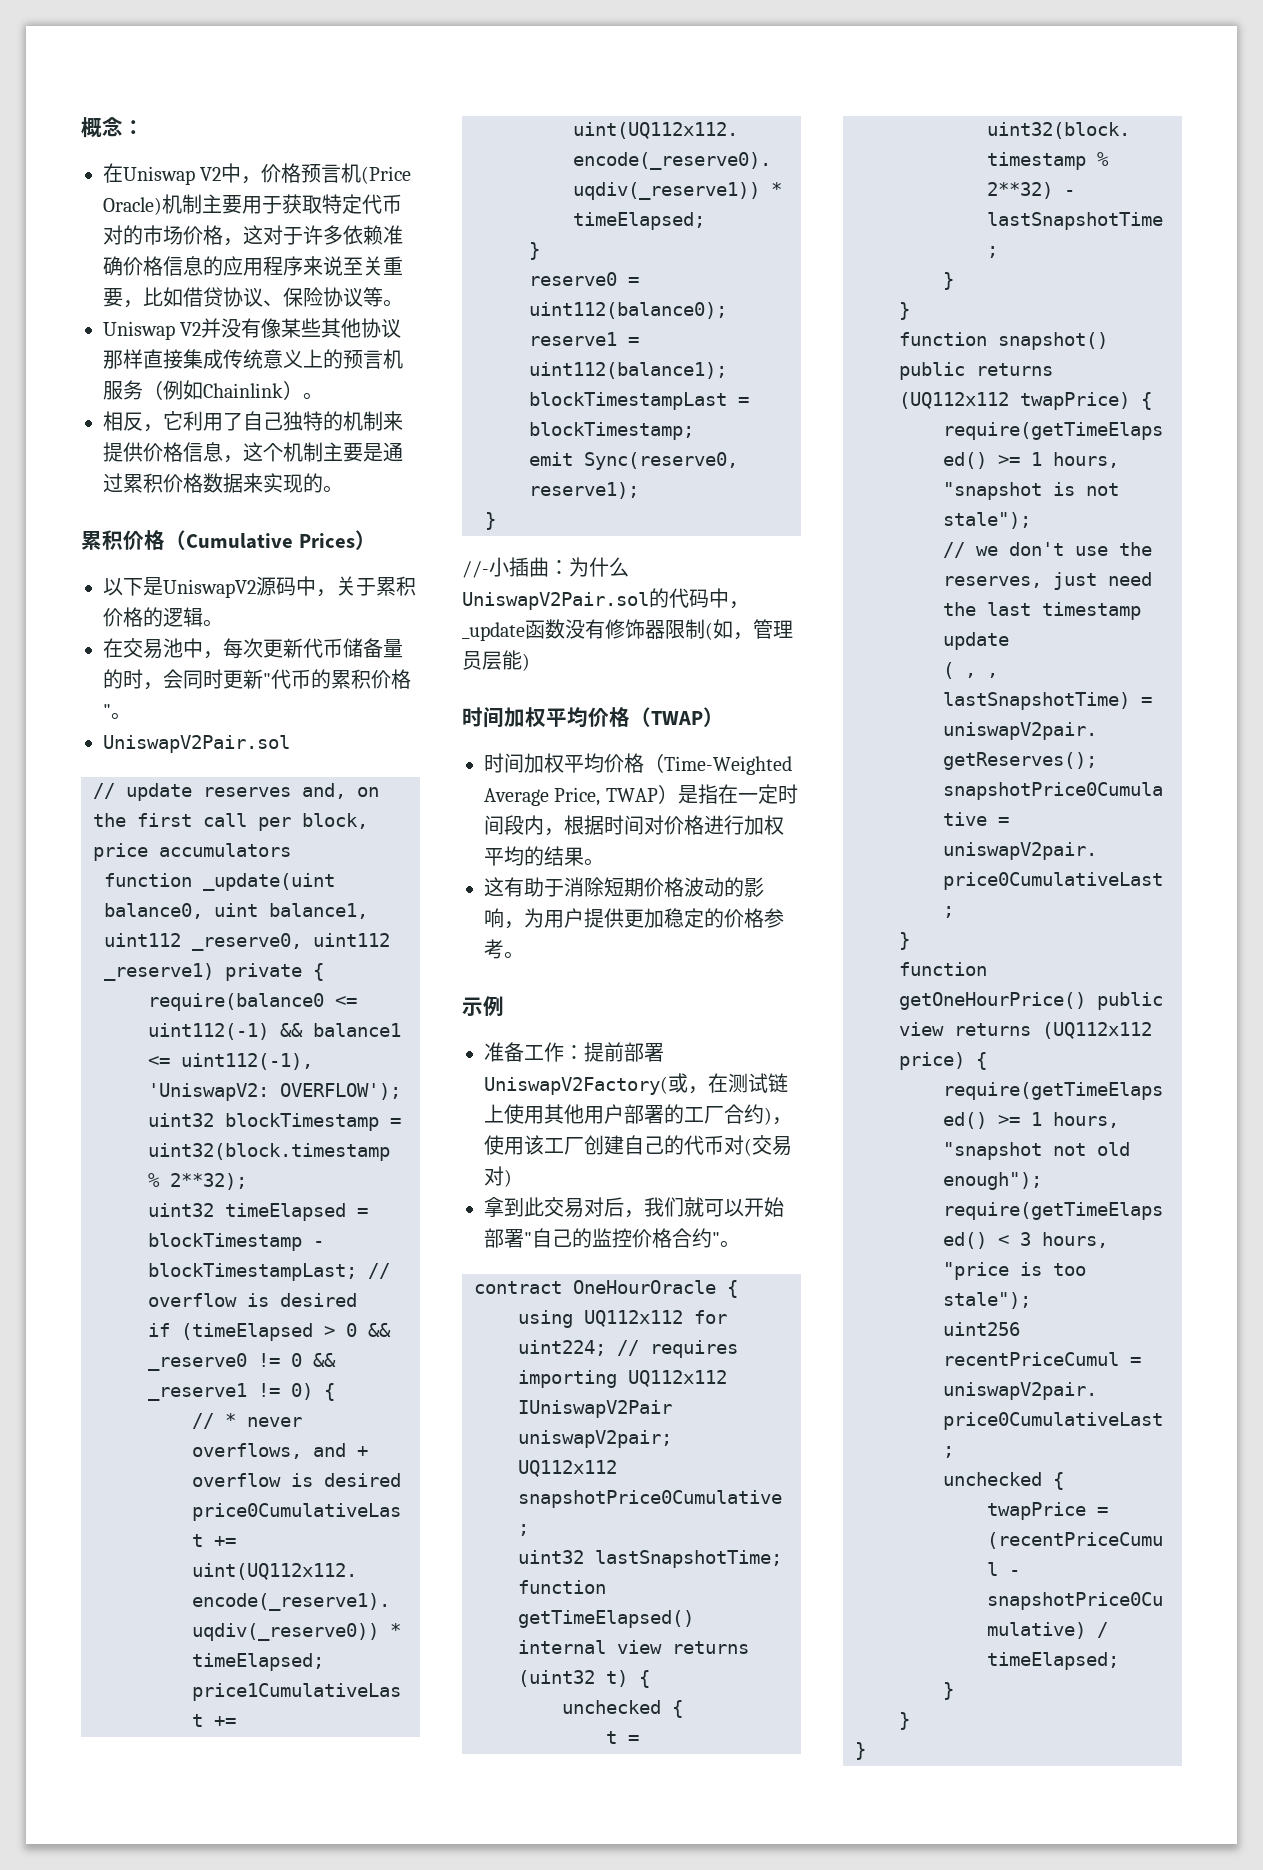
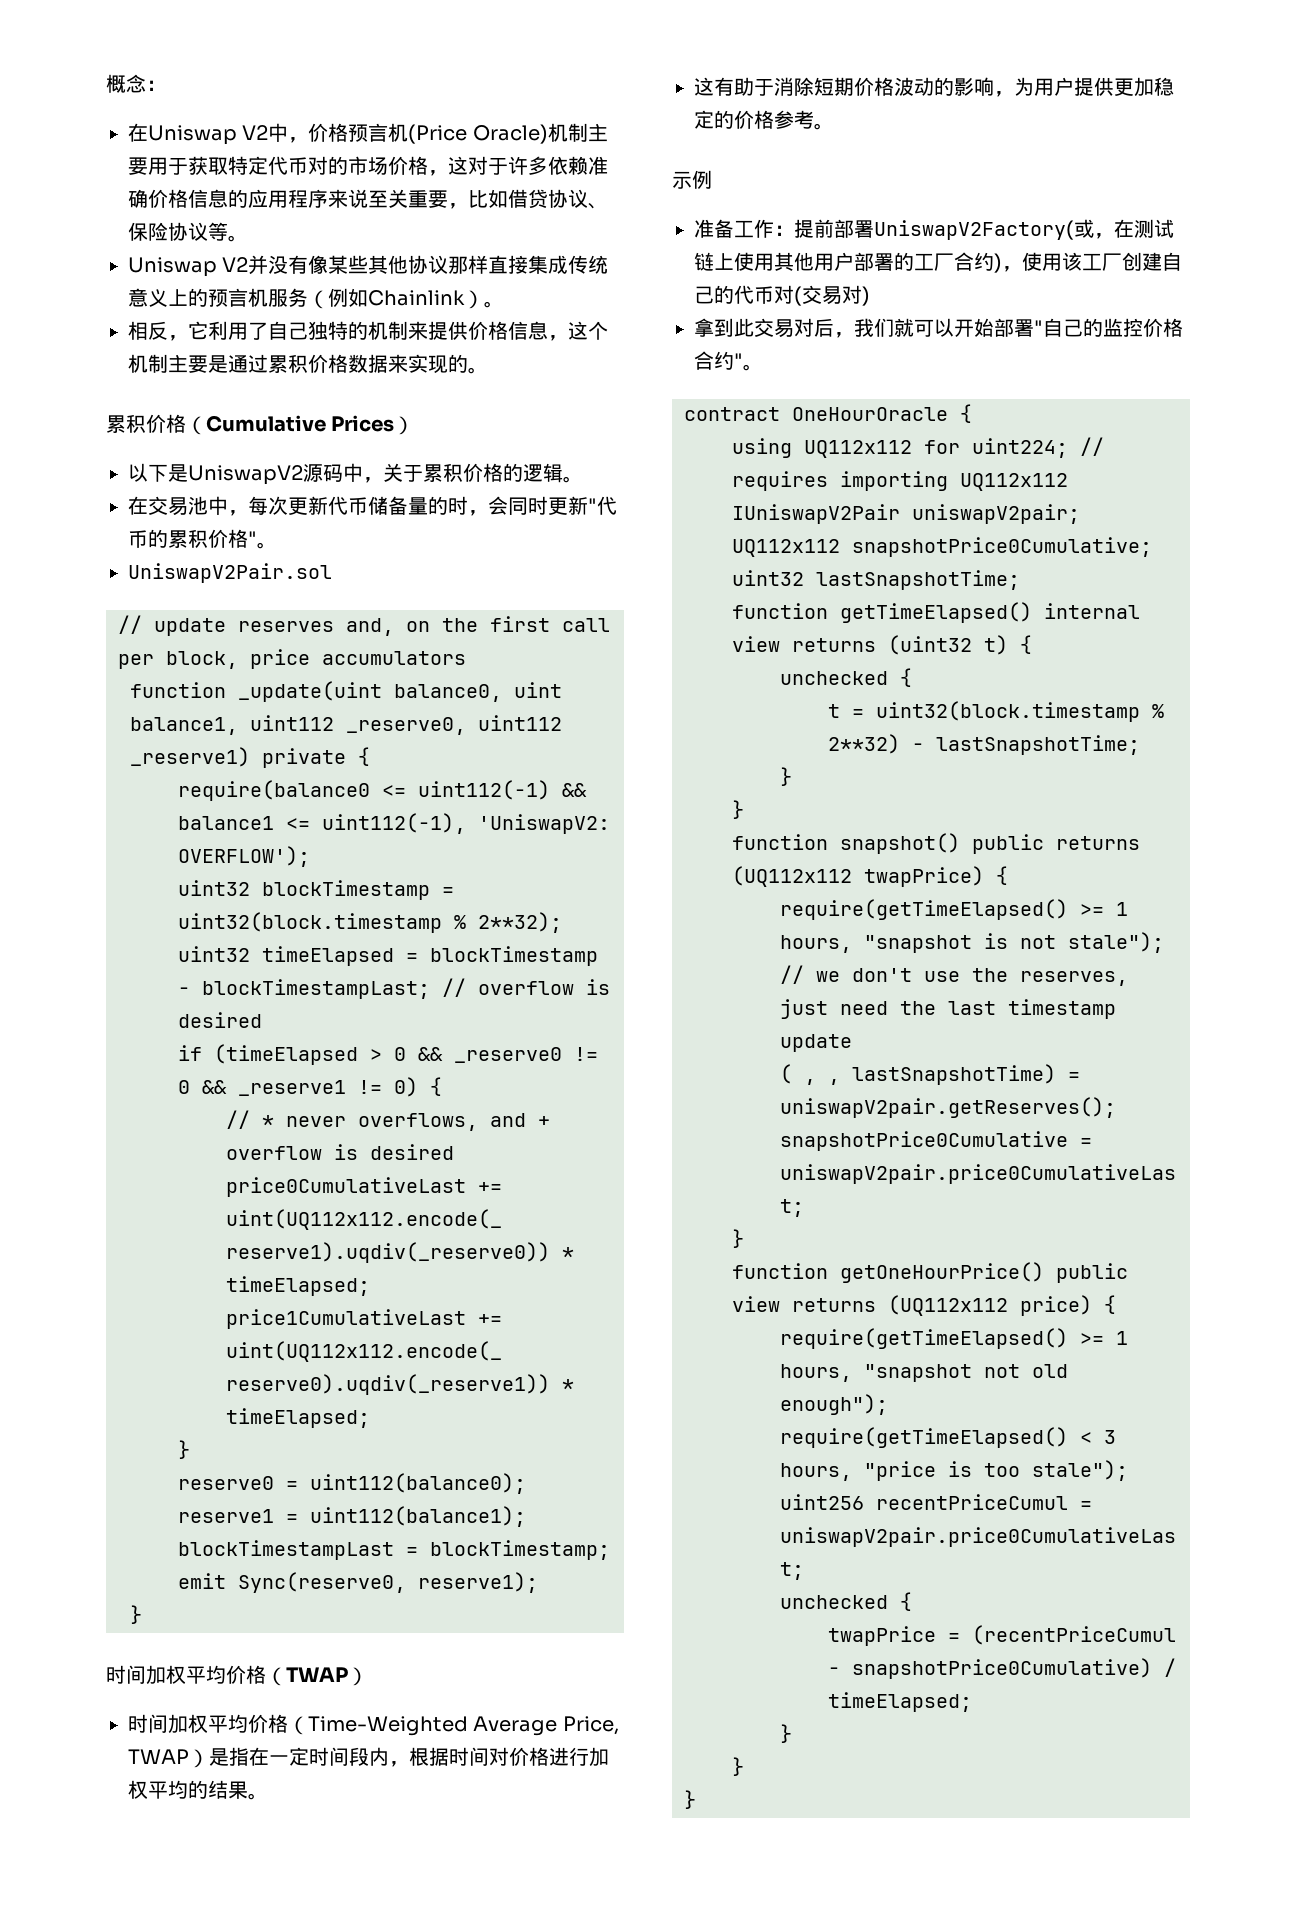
[462,557,629,578] [462,588,749,610] [462,619,793,641] [462,650,530,671] // //-小插曲：为什么UniswapV2Pair.sol的代码中，_update函数没有修饰器限制(如，管理员层能) -> (142, 1614) none

